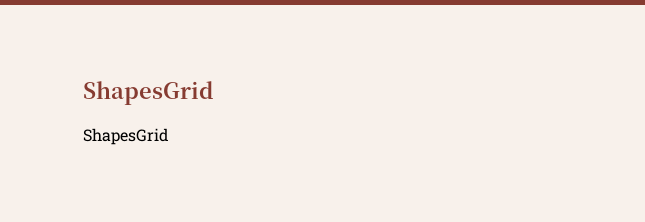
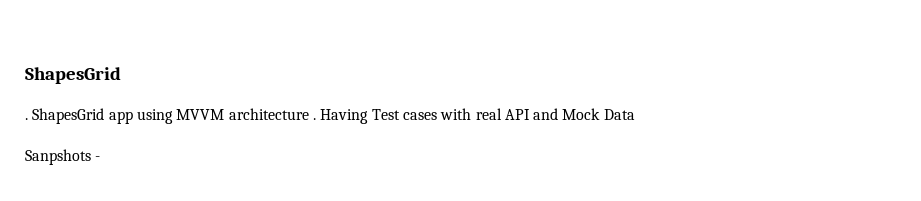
[83,128,168,145] ShapesGrid -> [25,108,635,124] [25,149,101,165] . ShapesGrid app using MVVM architecture . Having Test cases with real API and Mock Data // Sanpshots -

